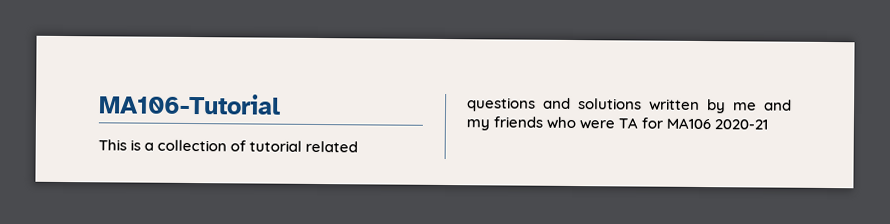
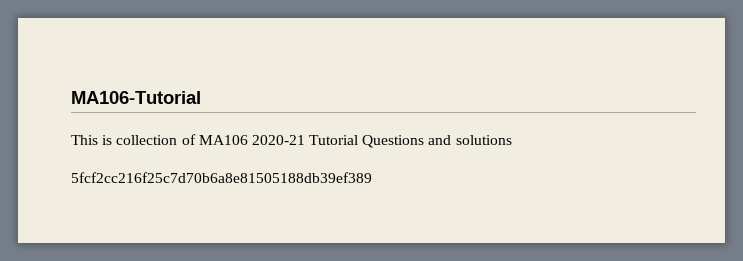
[144,142,155,151] a -> (113, 140) none
[249,140,359,153] [467,97,792,114] [466,116,769,131] tutorial related questions and solutions written by me and my friends who were TA for MA106 2020-21 -> [198,135,512,148] [71,172,372,183] MA106 2020-21 Tutorial Questions and solutions // 5fcf2cc216f25c7d70b6a8e81505188db39ef389

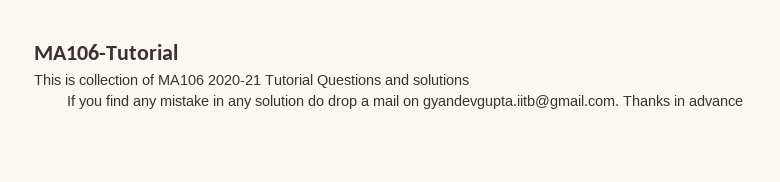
[71,172,372,183] 5fcf2cc216f25c7d70b6a8e81505188db39ef389 -> [67,95,744,109] If you find any mistake in any solution do drop a mail on gyandevgupta.iitb@gmail.com. Thanks in advance

